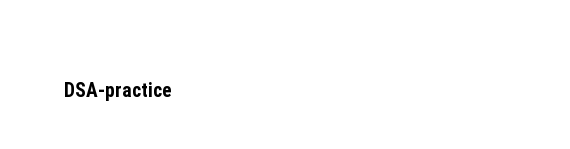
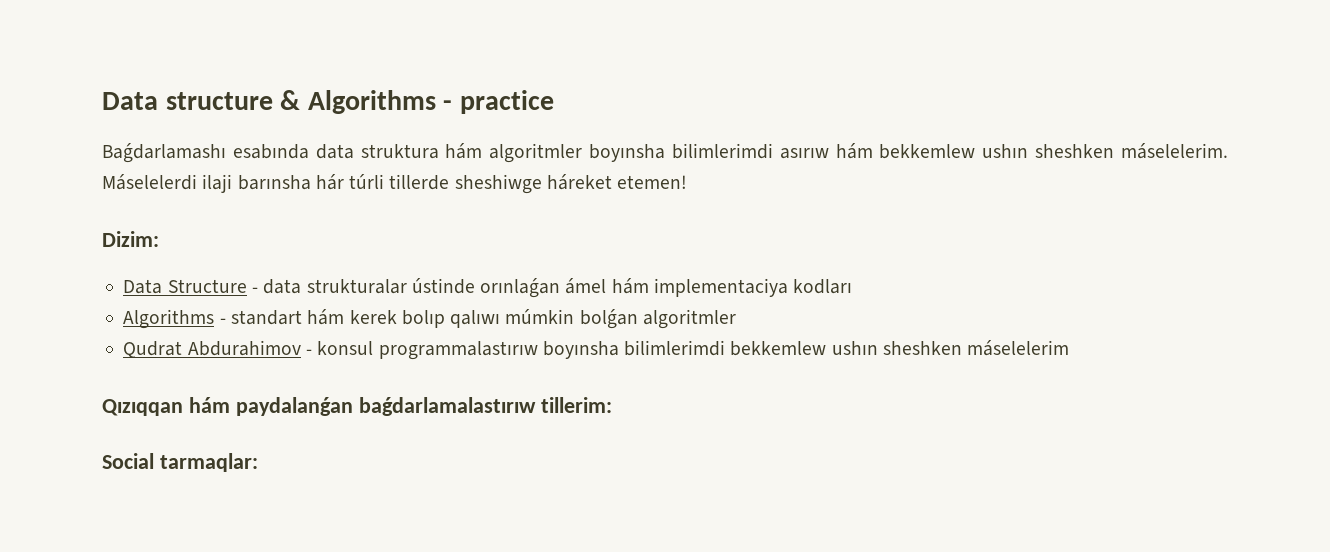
[64,82,172,101] DSA-practice -> [102,90,554,114] [102,143,1228,163] [102,174,688,194] [102,231,159,247] [123,278,853,298] [123,309,736,329] [123,340,1070,360] [102,397,612,416] [102,453,258,472] Data structure & Algorithms - practice // Baǵdarlamashı esabında data struktura hám algoritmler boyınsha bilimlerimdi asırıw hám bekkemlew ushın sheshken máselelerim. Máselelerdi ilaji barınsha hár túrli tillerde sheshiwge háreket etemen! // Dizim: // Data Structure - data strukturalar ústinde orınlaǵan ámel hám implementaciya kodları // Algorithms - standart hám kerek bolıp qalıwı múmkin bolǵan algoritmler // Qudrat Abdurahimov - konsul programmalastırıw boyınsha bilimlerimdi bekkemlew ushın sheshken máselelerim // Qızıqqan hám paydalanǵan baǵdarlamalastırıw tillerim: // Social tarmaqlar:

